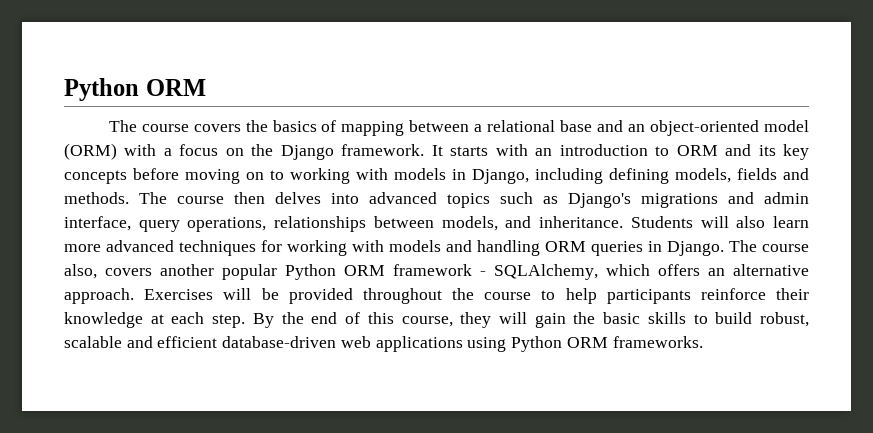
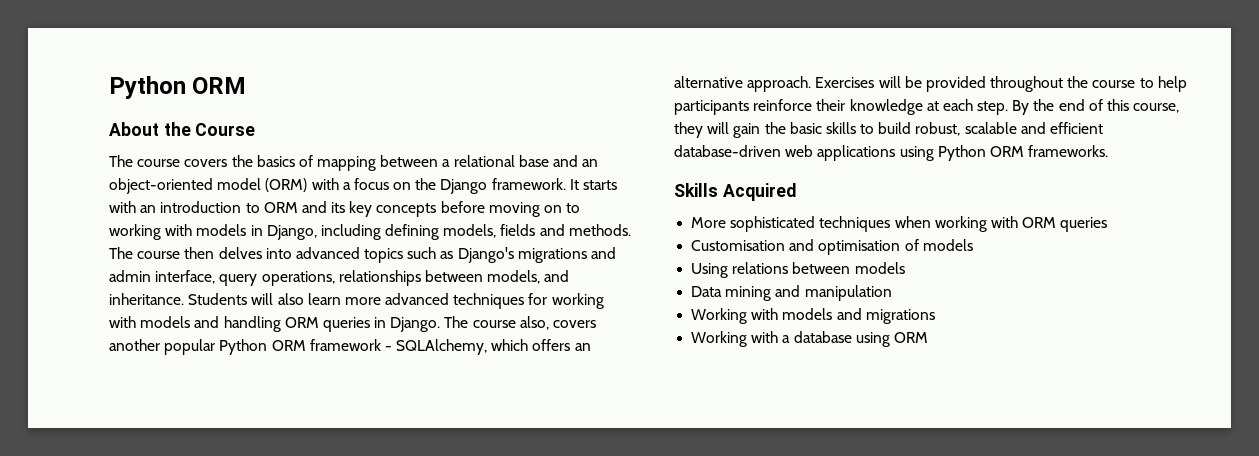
[64,78,206,101] Python ORM -> [109,76,247,99] [109,122,256,136] Python ORM // About the Course
(703, 342) none -> [674,183,796,201] [691,216,1108,232] [691,239,973,255] [691,262,905,278] [691,285,892,301] [691,308,935,324] [691,331,928,347] // Skills Acquired // More sophisticated techniques when working with ORM queries // Customisation and optimisation of models // Using relations between models // Data mining and manipulation // Working with models and migrations // Working with a database using ORM

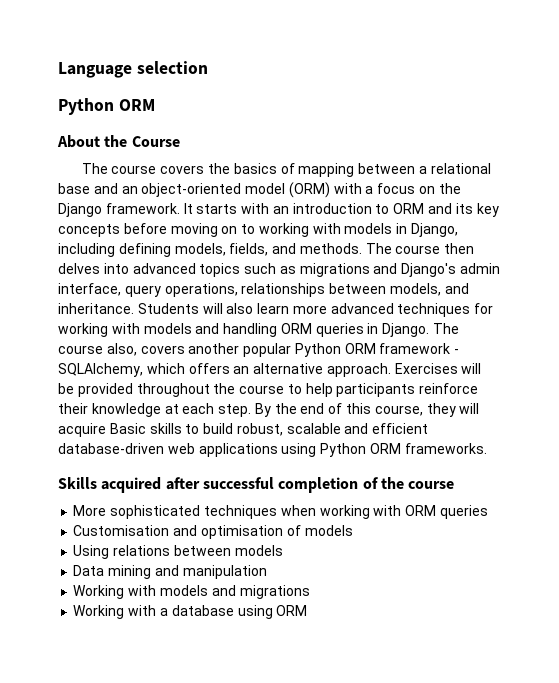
(109, 87) none -> [58,61,208,78] Language selection //
[500,224,536,236] fields -> [229,243,269,256] fields,
[457,247,514,263] Django's -> (296, 270) none
(617, 253) none -> [401,263,457,277] Django's
[733,122,822,138] gain the basic -> [58,423,146,437] acquire Basic
[722,183,796,201] Acquired -> [101,477,455,493] acquired after successful completion of the course

